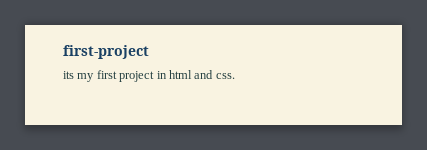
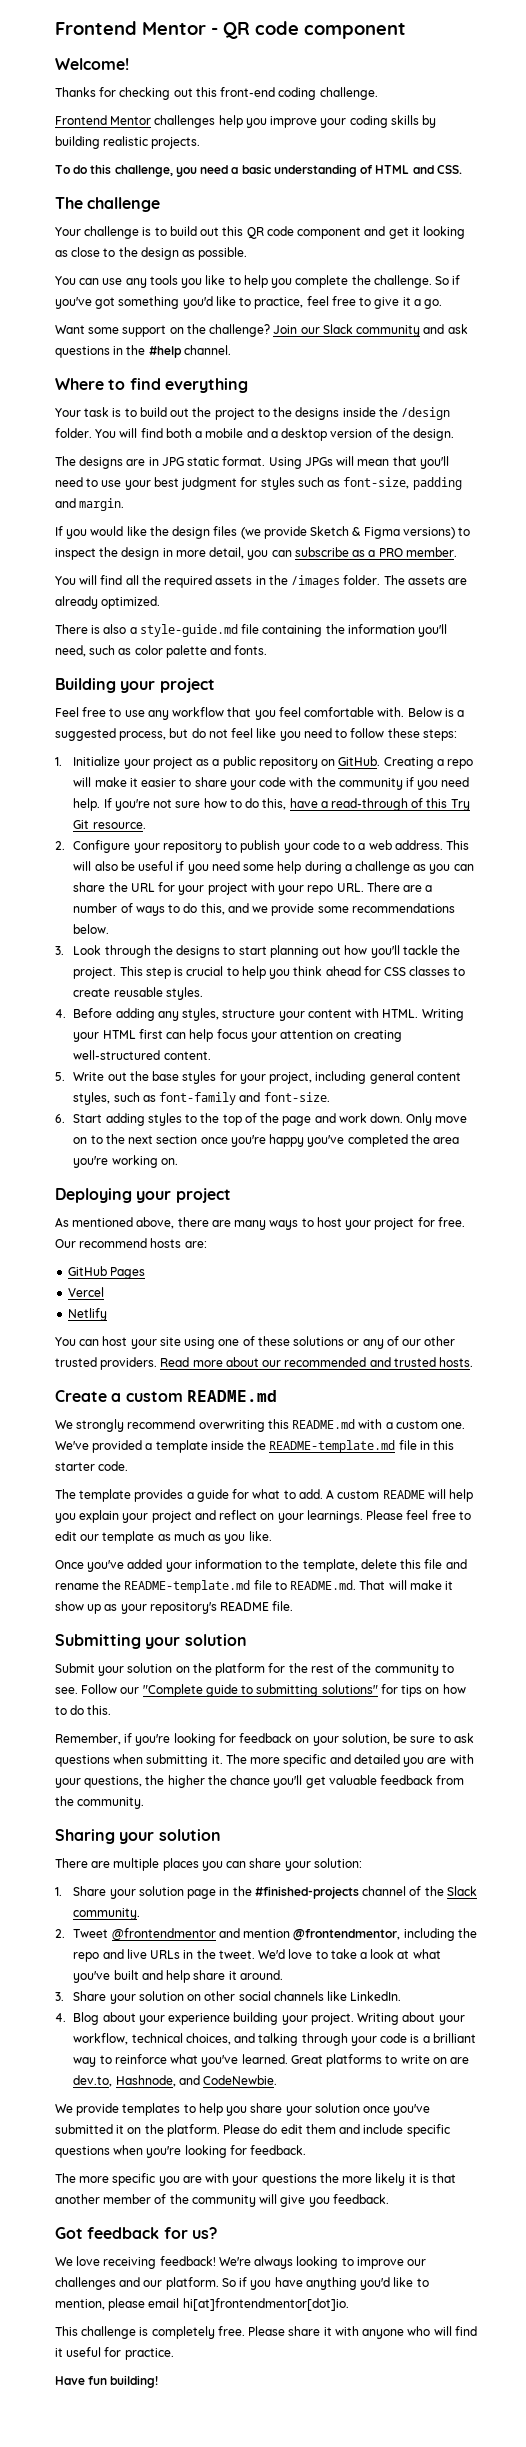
[63,45,149,59] [63,70,235,82] first-project // its my first project in html and css. -> [55,21,406,39] [55,58,129,70] [55,87,378,100] [55,115,437,128] [55,136,201,149] [55,164,462,177] [55,197,161,212] [55,226,466,239] [55,247,248,260] [55,275,461,288] [55,296,443,309] [55,324,468,337] [55,345,231,358] [55,378,248,393] [55,407,451,420] [55,428,455,441] [55,456,449,469] [55,477,462,490] [55,498,125,511] [55,526,471,539] [55,547,457,560] [55,575,468,588] [55,596,161,609] [55,624,448,637] [55,645,268,658] [55,678,215,693] [55,707,465,720] [55,728,457,741] [55,756,474,769] [73,777,470,790] [73,798,470,811] [73,820,146,829] [55,840,470,853] [73,861,474,874] [73,882,433,895] [73,903,455,916] [73,924,110,934] [55,945,461,958] [73,966,466,979] [73,987,203,1000] [55,1008,464,1021] [73,1029,402,1042] [73,1050,211,1060] [55,1071,461,1084] [73,1092,330,1105] [55,1113,468,1126] [73,1134,460,1147] [73,1155,178,1168] [55,1188,231,1203] [55,1217,465,1230] [55,1238,207,1248] [68,1266,146,1279] [68,1287,105,1297] [68,1308,108,1321] [55,1336,456,1349] [55,1357,474,1370] [55,1390,277,1402] [55,1419,466,1432] [55,1440,455,1453] [55,1461,129,1471] [55,1489,474,1502] [55,1510,471,1523] [55,1531,272,1544] [55,1559,467,1572] [55,1580,454,1593] [55,1601,294,1614] [55,1634,247,1649] [55,1663,454,1676] [55,1684,466,1697] [55,1705,112,1715] [55,1733,474,1746] [55,1754,474,1767] [55,1775,465,1788] [55,1796,145,1809] [55,1829,221,1844] [55,1858,362,1871] [55,1886,477,1899] [73,1908,141,1920] [55,1928,477,1941] [73,1949,441,1962] [73,1970,283,1983] [55,1991,402,2004] [55,2012,465,2025] [73,2033,476,2046] [73,2054,470,2067] [73,2075,278,2087] [55,2103,431,2116] [55,2124,450,2137] [55,2145,307,2158] [55,2173,457,2186] [55,2194,389,2207] [55,2227,217,2239] [55,2256,427,2269] [55,2277,429,2290] [55,2298,349,2311] [55,2326,477,2339] [55,2347,174,2360] [55,2375,159,2388] Frontend Mentor - QR code component // Welcome! // Thanks for checking out this front-end coding challenge. // Frontend Mentor challenges help you improve your coding skills by building realistic projects. // To do this challenge, you need a basic understanding of HTML and CSS. // The challenge // Your challenge is to build out this QR code component and get it looking as close to the design as possible. // You can use any tools you like to help you complete the challenge. So if you've got something you'd like to practice, feel free to give it a go. // Want some support on the challenge? Join our Slack community and ask questions in the #help channel. // Where to find everything // Your task is to build out the project to the designs inside the /design folder. You will find both a mobile and a desktop version of the design. // The designs are in JPG static format. Using JPGs will mean that you'll need to use your best judgment for styles such as font-size, padding and margin. // If you would like the design files (we provide Sketch & Figma versions) to inspect the design in more detail, you can subscribe as a PRO member. // You will find all the required assets in the /images folder. The assets are already optimized. // There is also a style-guide.md file containing the information you'll need, such as color palette and fonts. // Building your project // Feel free to use any workflow that you feel comfortable with. Below is a suggested process, but do not feel like you need to follow these steps: // 1. Initialize your project as a public repository on GitHub. Creating a repo will make it easier to share your code with the community if you need help. If you're not sure how to do this, have a read-through of this Try Git resource. // 2. Configure your repository to publish your code to a web address. This will also be useful if you need some help during a challenge as you can share the URL for your project with your repo URL. There are a number of ways to do this, and we provide some recommendations below. // 3. Look through the designs to start planning out how you'll tackle the project. This step is crucial to help you think ahead for CSS classes to create reusable styles. // 4. Before adding any styles, structure your content with HTML. Writing your HTML first can help focus your attention on creating well-structured content. // 5. Write out the base styles for your project, including general content styles, such as font-family and font-size. // 6. Start adding styles to the top of the page and work down. Only move on to the next section once you're happy you've completed the area you're working on. // Deploying your project // As mentioned above, there are many ways to host your project for free. Our recommend hosts are: // GitHub Pages // Vercel // Netlify // You can host your site using one of these solutions or any of our other trusted providers. Read more about our recommended and trusted hosts. // Create a custom README.md // We strongly recommend overwriting this README.md with a custom one. We've provided a template inside the README-template.md file in this starter code. // The template provides a guide for what to add. A custom README will help you explain your project and reflect on your learnings. Please feel free to edit our template as much as you like. // Once you've added your information to the template, delete this file and rename the README-template.md file to README.md. That will make it show up as your repository's README file. // Submitting your solution // Submit your solution on the platform for the rest of the community to see. Follow our "Complete guide to submitting solutions" for tips on how to do this. // Remember, if you're looking for feedback on your solution, be sure to ask questions when submitting it. The more specific and detailed you are with your questions, the higher the chance you'll get valuable feedback from the community. // Sharing your solution // There are multiple places you can share your solution: // 1. Share your solution page in the #finished-projects channel of the Slack community. // 2. Tweet @frontendmentor and mention @frontendmentor, including the repo and live URLs in the tweet. We'd love to take a look at what you've built and help share it around. // 3. Share your solution on other social channels like LinkedIn. // 4. Blog about your experience building your project. Writing about your workflow, technical choices, and talking through your code is a brilliant way to reinforce what you've learned. Great platforms to write on are dev.to, Hashnode, and CodeNewbie. // We provide templates to help you share your solution once you've submitted it on the platform. Please do edit them and include specific questions when you're looking for feedback. // The more specific you are with your questions the more likely it is that another member of the community will give you feedback. // Got feedback for us? // We love receiving feedback! We're always looking to improve our challenges and our platform. So if you have anything you'd like to mention, please email hi[at]frontendmentor[dot]io. // This challenge is completely free. Please share it with anyone who will find it useful for practice. // Have fun building!

